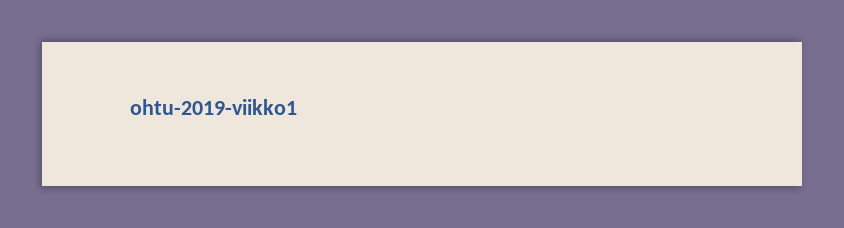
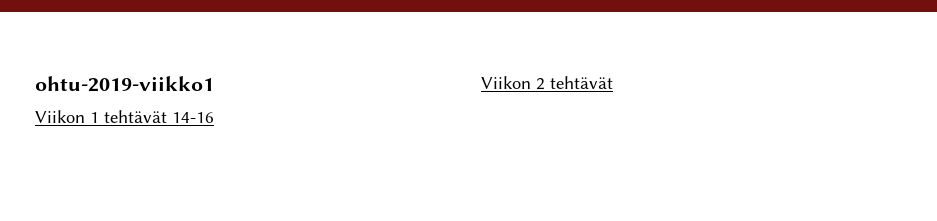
(297, 107) none -> [35,110,214,123] [481,76,613,90] // Viikon 1 tehtävät 14-16 // Viikon 2 tehtävät

